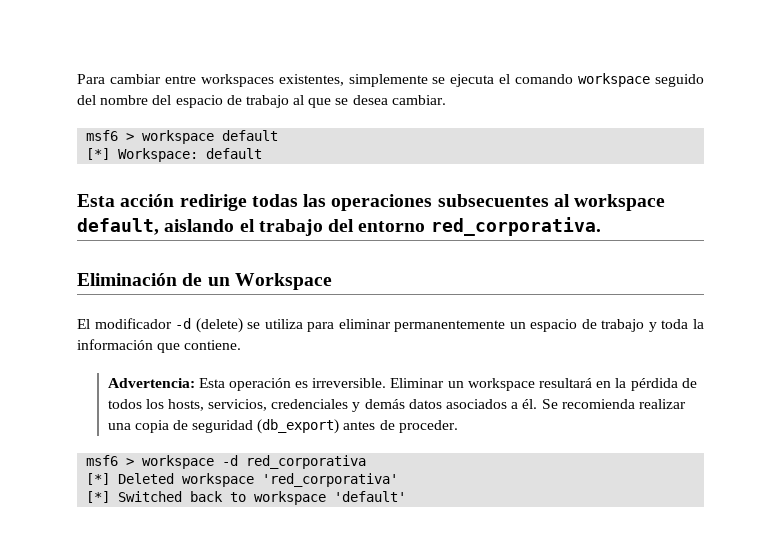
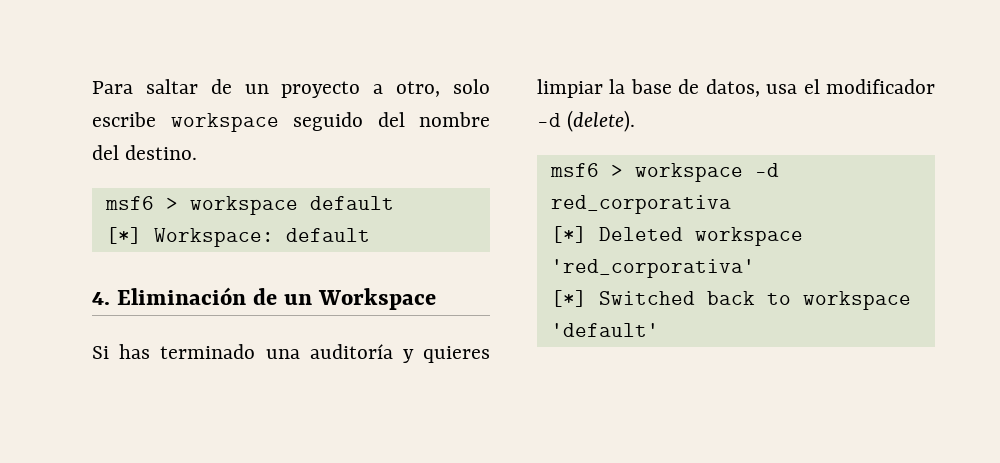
[109,74,574,87] cambiar entre workspaces existentes, simplemente se ejecuta el comando -> [145,79,490,98] [92,112,156,127] saltar de un proyecto a otro, solo escribe
[175,95,446,108] espacio de trabajo al que se desea cambiar. -> [125,145,198,160] destino.
[77,194,666,211] [77,217,601,236] [77,273,332,290] [77,318,704,333] [77,339,242,353] [107,378,697,391] [107,399,686,412] [107,419,458,434] Esta acción redirige todas las operaciones subsecuentes al workspace default, aislando el trabajo del entorno red_corporativa. // Eliminación de un Workspace // El modificador -d (delete) se utiliza para eliminar permanentemente un espacio de trabajo y toda la información que contiene. // Advertencia: Esta operación es irreversible. Eliminar un workspace resultará en la pérdida de todos los hosts, servicios, credenciales y demás datos asociados a él. Se recomienda realizar una copia de seguridad (db_export) antes de proceder. -> [92,287,436,310] [92,344,490,363] [537,79,935,98] [537,110,636,132] 4. Eliminación de un Workspace // Si has terminado una auditoría y quieres limpiar la base de datos, usa el modificador -d (delete).

